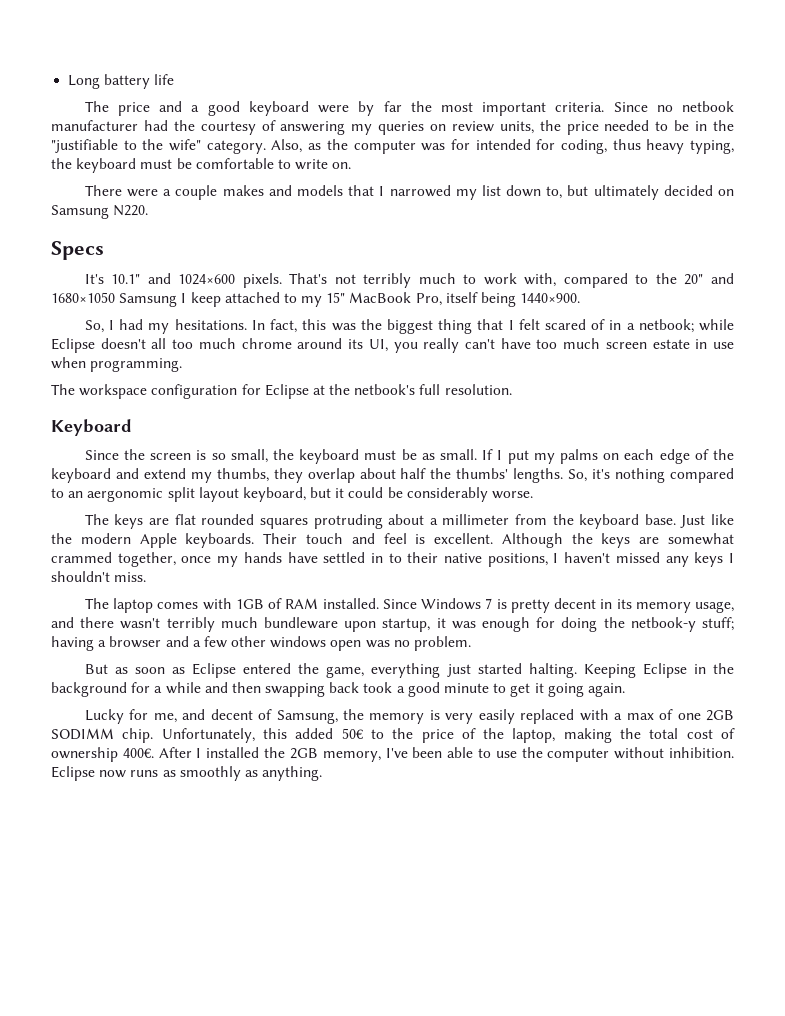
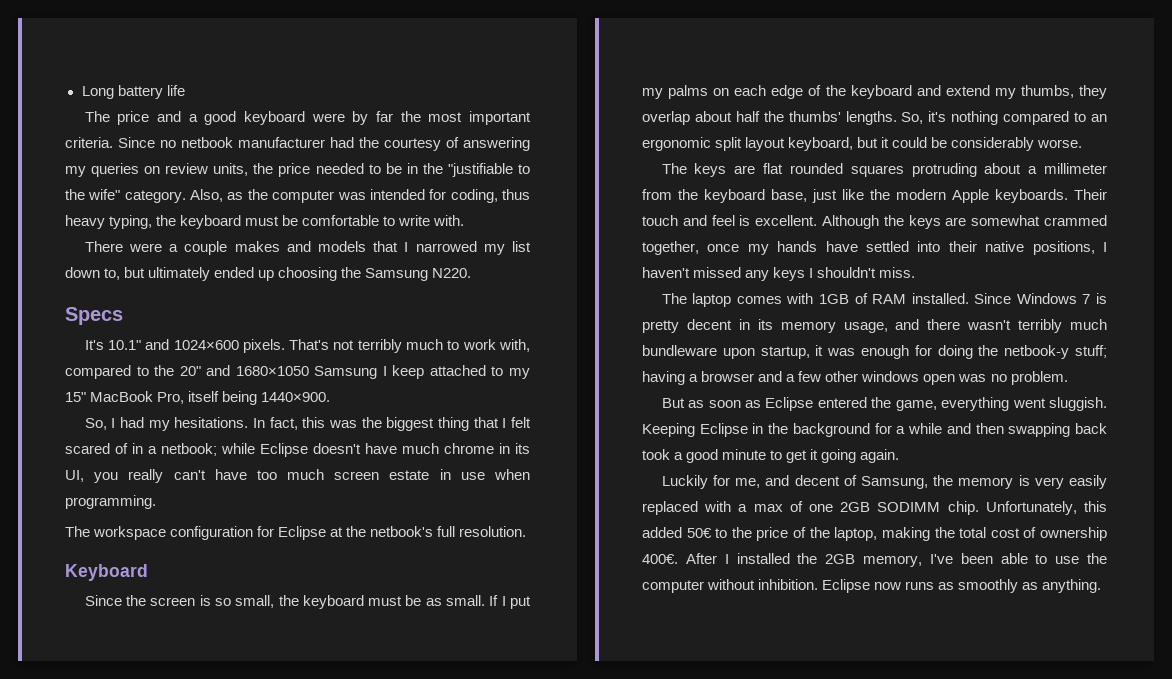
[450,139,470,150] for -> (366, 196) none
[332,162,352,169] on. -> [433,215,465,226] with.
[663,185,734,196] decided on -> [214,267,362,281] ended up choosing the
[151,338,194,349] all too -> [365,443,397,454] have
[297,338,343,349] around -> [499,443,510,454] in
[87,488,164,502] aergonomic -> [642,137,711,151] ergonomic
[644,514,706,528] base. Just -> [771,189,837,203] base, just
[370,553,402,563] in to -> [917,241,941,252] into
[446,663,577,678] just started halting. -> [1012,397,1107,411] went sluggish.
[84,709,124,724] Lucky -> [661,475,708,489] Luckily

